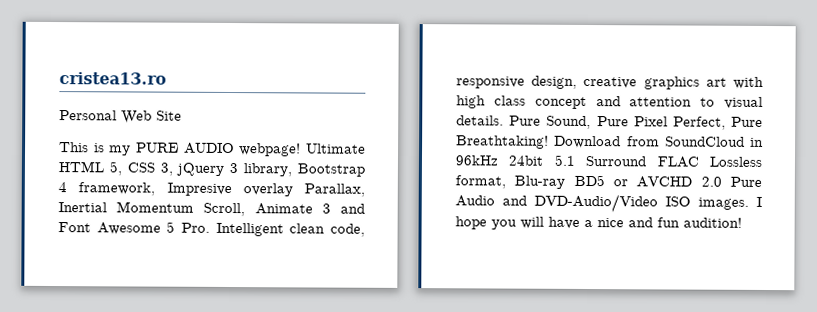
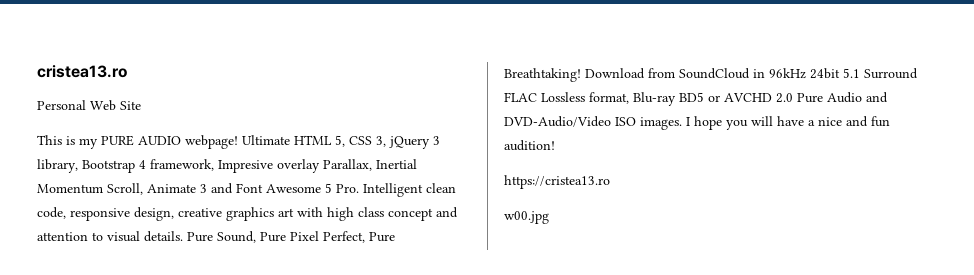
(742, 222) none -> [504,175,610,189] [504,211,549,224] // https://cristea13.ro // w00.jpg

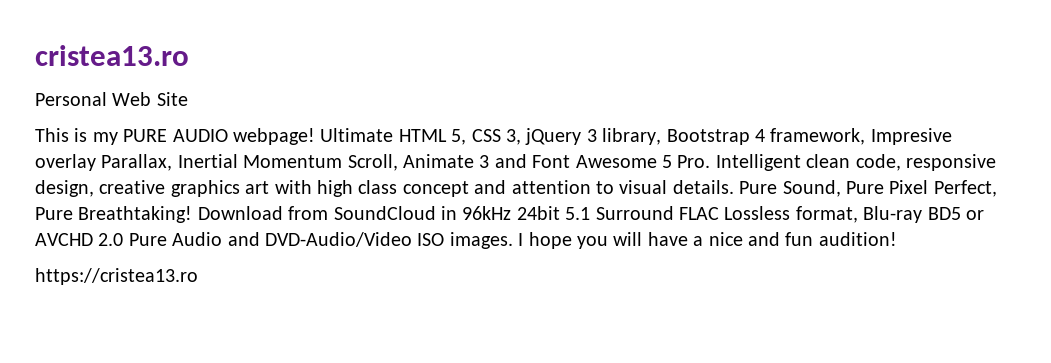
[504,211,549,224] // w00.jpg -> (198, 276) none

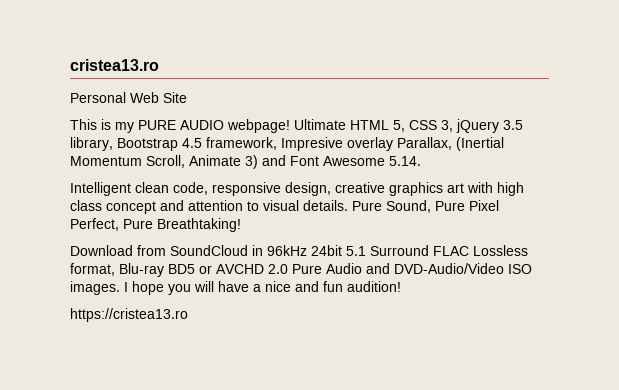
[586,129,597,142] 3 -> [503,120,523,130] 3.5
[754,129,765,142] 4 -> [182,138,202,148] 4.5
[177,154,238,168] Inertial -> [456,137,504,151] (Inertial
[479,155,490,168] 3 -> [245,155,258,169] 3)
[661,155,711,168] 5 Pro. -> [389,156,421,166] 5.14. //
(193, 214) none -> (241, 225) //

